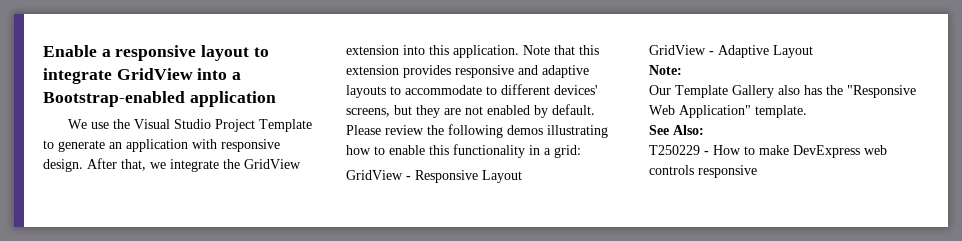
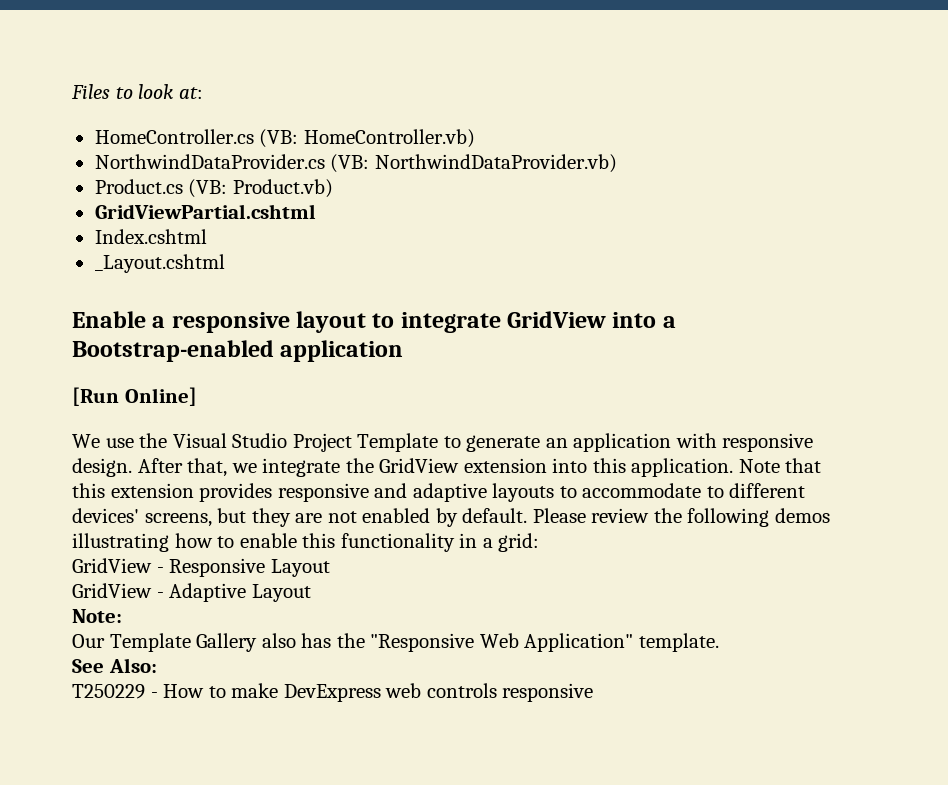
(43, 51) none -> [71,84,203,99] [94,129,475,148] [94,154,617,173] [94,179,333,198] [94,204,316,219] [94,229,207,244] [94,254,225,273] Files to look at: // HomeController.cs (VB: HomeController.vb) // NorthwindDataProvider.cs (VB: NorthwindDataProvider.vb) // Product.cs (VB: Product.vb) // GridViewPartial.cshtml // Index.cshtml // _Layout.cshtml //
(276, 99) none -> [72,387,197,406] // [Run Online]

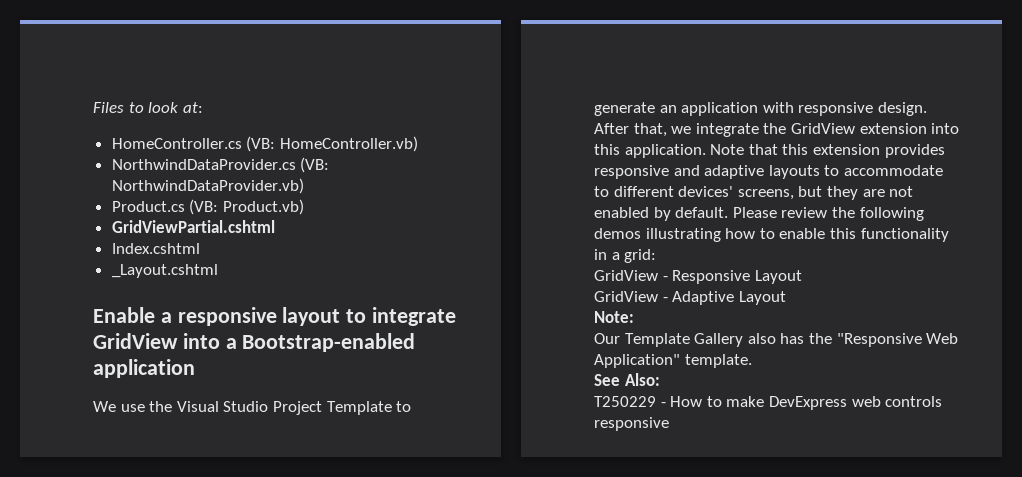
[72,387,197,406] // [Run Online] -> (195, 368) none

